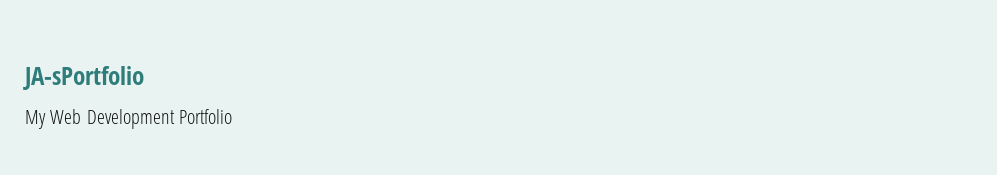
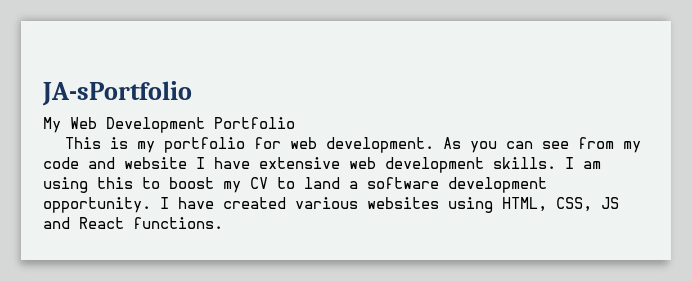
(232, 116) none -> [65,137,642,153] [43,157,601,173] [43,177,547,193] [43,197,619,213] [43,217,223,229] // This is my portfolio for web development. As you can see from my code and website I have extensive web development skills. I am using this to boost my CV to land a software development opportunity. I have created various websites using HTML, CSS, JS and React functions.

